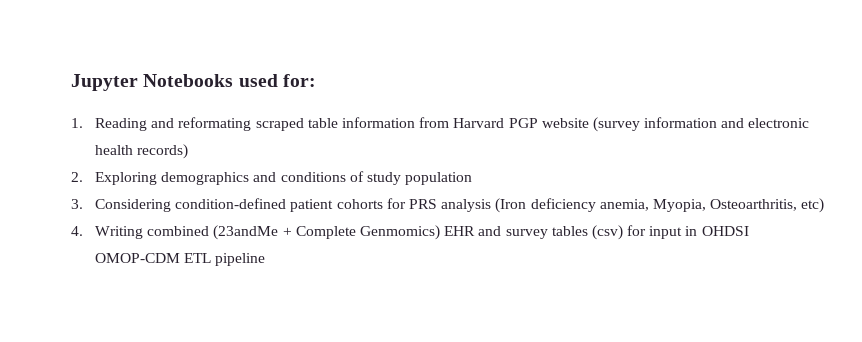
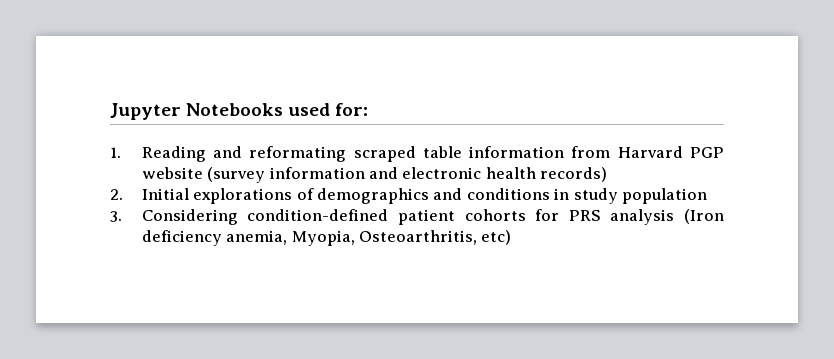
[95,172,158,185] Exploring -> [141,188,314,204] Initial explorations of
[349,171,364,182] of -> [554,188,570,200] in
[71,225,749,240] [95,253,266,266] // 4. Writing combined (23andMe + Complete Genmomics) EHR and survey tables (csv) for input in OHDSI OMOP-CDM ETL pipeline -> (512, 237) none

